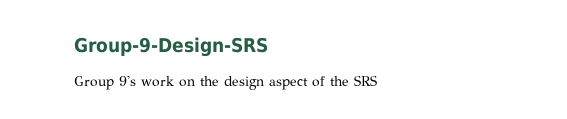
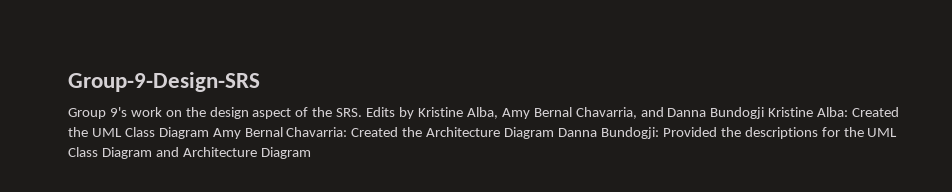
[354,75,377,86] SRS -> [336,107,900,119] [68,127,898,139] [68,147,311,159] SRS. Edits by Kristine Alba, Amy Bernal Chavarria, and Danna Bundogji Kristine Alba: Created the UML Class Diagram Amy Bernal Chavarria: Created the Architecture Diagram Danna Bundogji: Provided the descriptions for the UML Class Diagram and Architecture Diagram

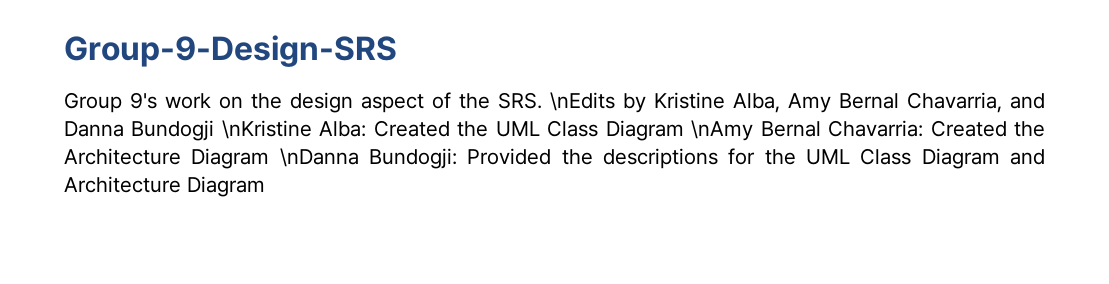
[366,107,396,117] Edits -> [550,92,615,111] \nEdits
[768,107,814,117] Kristine -> [221,120,312,139] \nKristine
[212,128,241,139] Amy -> [691,120,754,141] \nAmy
[558,128,598,137] Danna -> [279,148,359,167] \nDanna

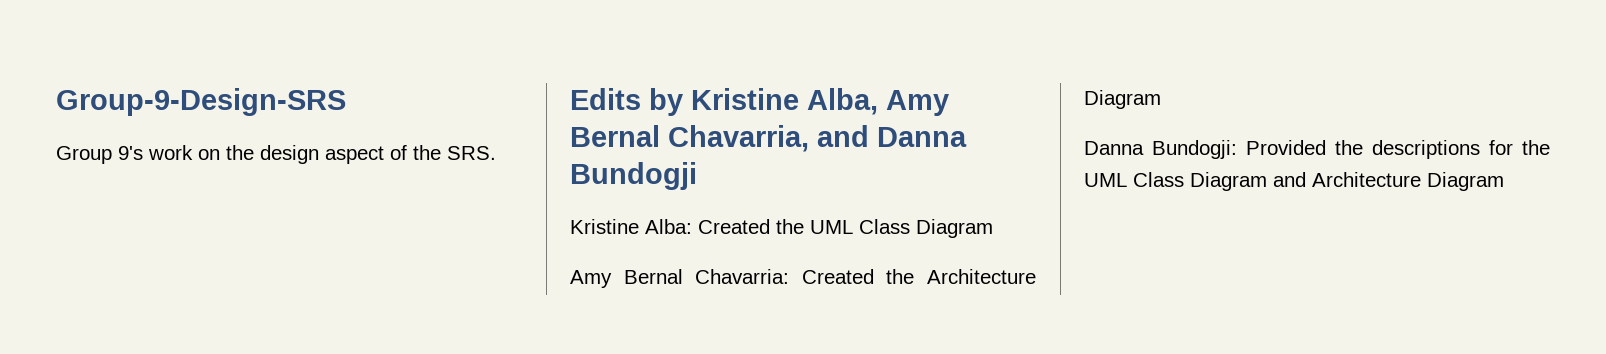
[550,92,615,111] \nEdits -> [570,88,641,110] // Edits
[221,120,312,139] \nKristine -> [570,219,639,234] // Kristine
[691,120,754,141] \nAmy -> [570,270,612,288] // Amy
[279,148,359,167] \nDanna -> [1084,141,1144,155] // Danna

